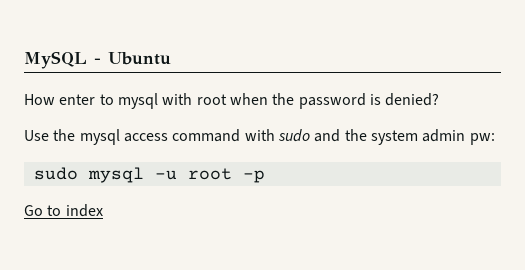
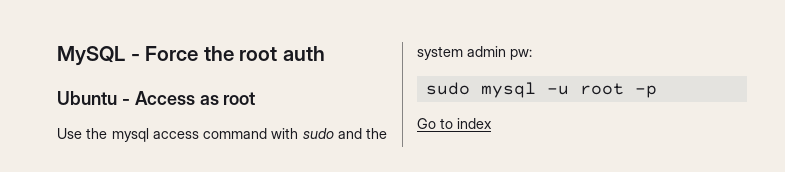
[108,52,171,65] [24,93,440,109] Ubuntu // How enter to mysql with root when the password is denied? -> [145,46,325,61] [57,91,256,105] Force the root auth // Ubuntu - Access as root

